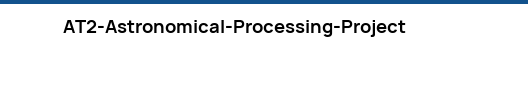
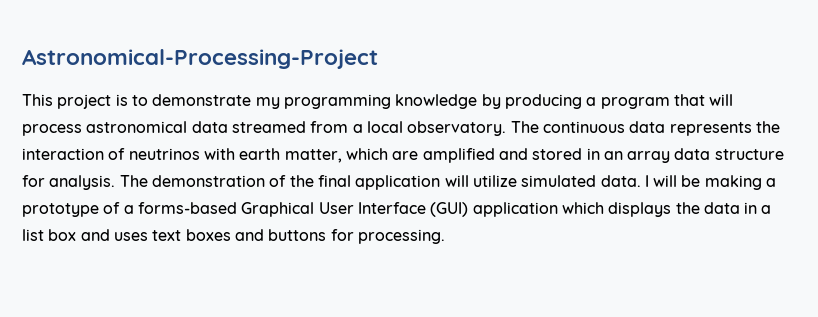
[63,20,406,37] AT2-Astronomical-Processing-Project -> [22,49,378,69] [22,94,734,109] [22,121,780,136] [22,148,784,163] [22,175,777,190] [22,202,772,217] [22,229,445,244] Astronomical-Processing-Project // This project is to demonstrate my programming knowledge by producing a program that will process astronomical data streamed from a local observatory. The continuous data represents the interaction of neutrinos with earth matter, which are amplified and stored in an array data structure for analysis. The demonstration of the final application will utilize simulated data. I will be making a prototype of a forms-based Graphical User Interface (GUI) application which displays the data in a list box and uses text boxes and buttons for processing.

